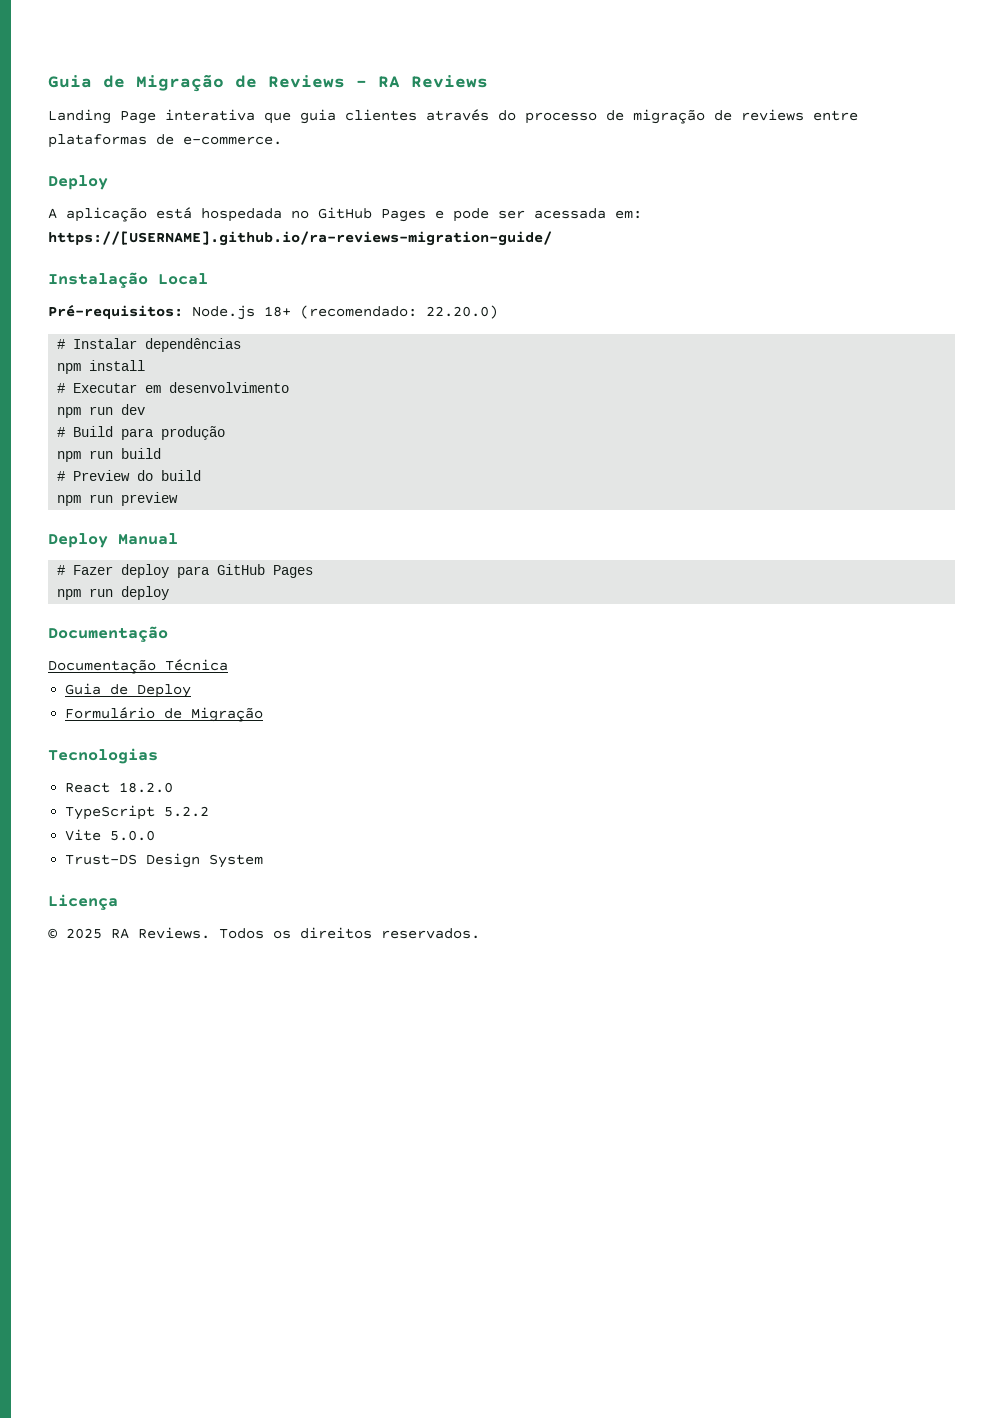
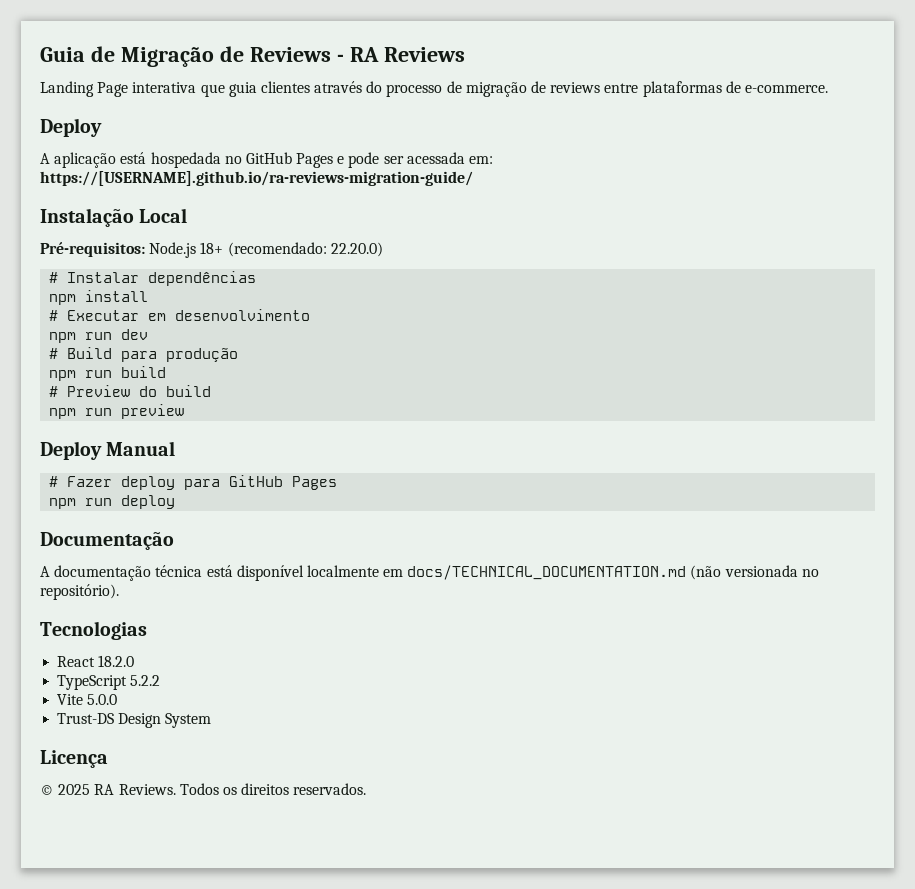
[48,659,228,674] [65,683,192,698] [65,707,264,722] Documentação Técnica // Guia de Deploy // Formulário de Migração -> [40,565,819,581] [40,584,119,600] A documentação técnica está disponível localmente em docs/TECHNICAL_DOCUMENTATION.md (não versionada no repositório).

